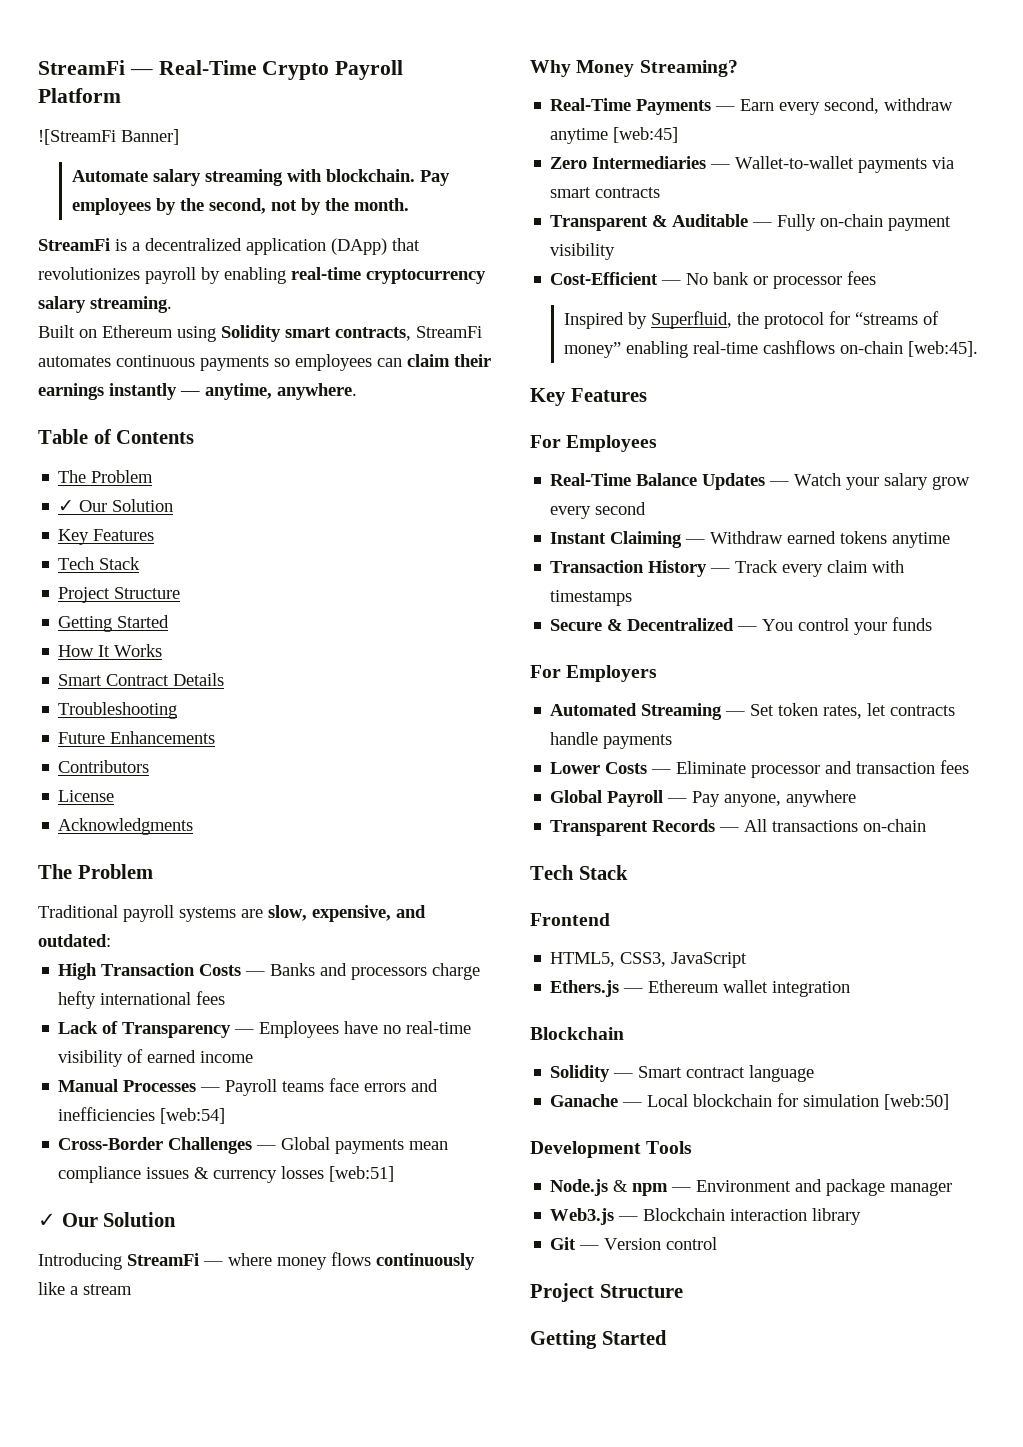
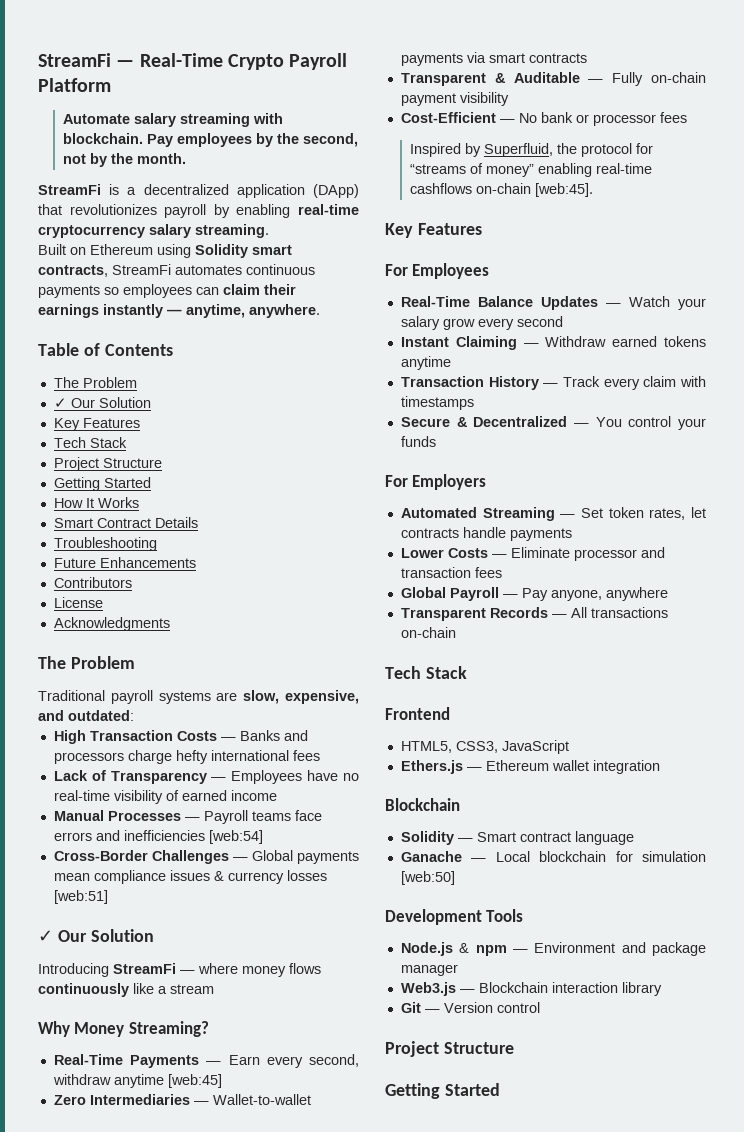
[38,129,179,145] // ![StreamFi Banner] -> (111, 85) none

